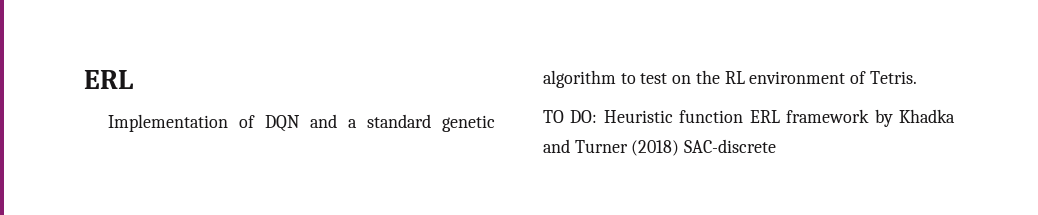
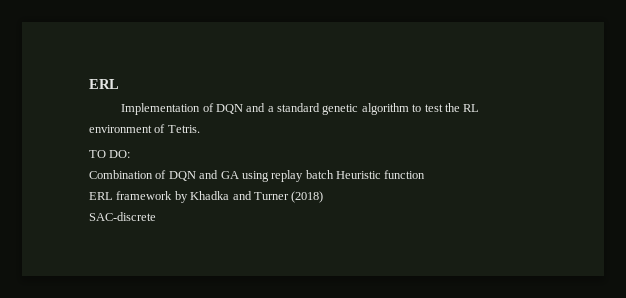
[672,75,692,84] on -> (443, 108) none
(598, 116) none -> [89,170,334,182] // Combination of DQN and GA using replay batch
(744, 116) none -> (426, 174) //
(680, 148) none -> (324, 197) //

